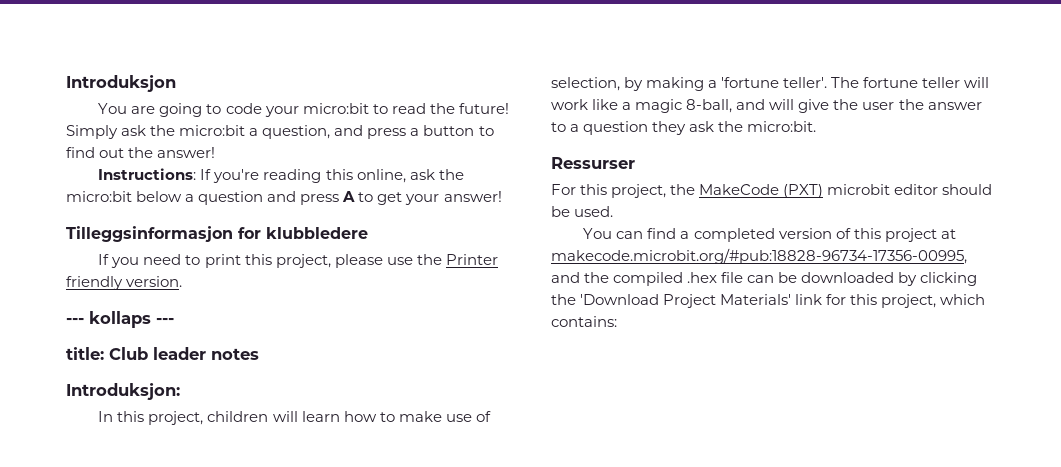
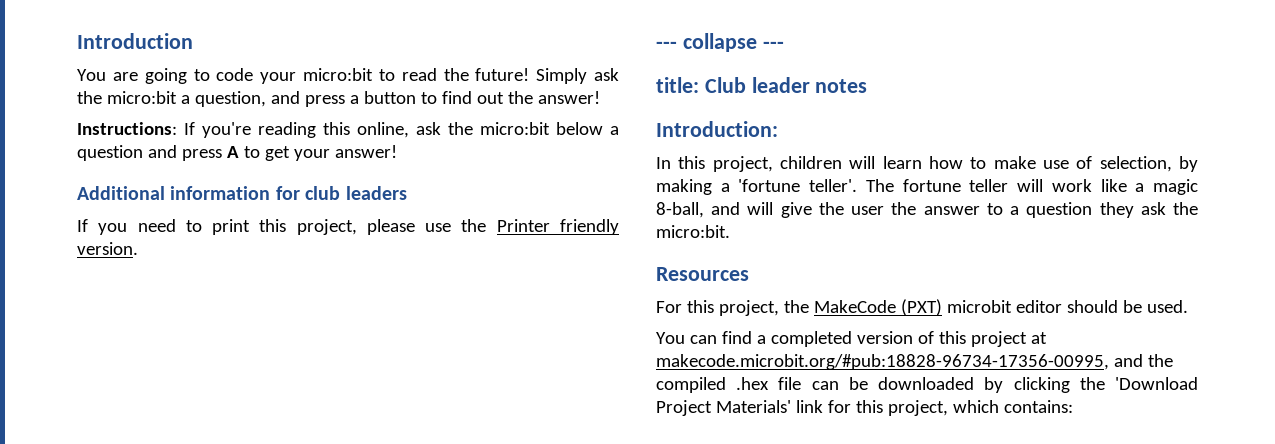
[66,75,176,92] Introduksjon -> [77,33,193,49] Introduction
[66,226,368,242] Tilleggsinformasjon for klubbledere -> [77,186,407,200] Additional information for club leaders
[89,311,151,328] kollaps -> [682,33,757,52] collapse
[66,383,180,400] Introduksjon: -> [656,121,778,137] Introduction:
[551,157,635,169] Ressurser -> [656,267,749,281] Resources

